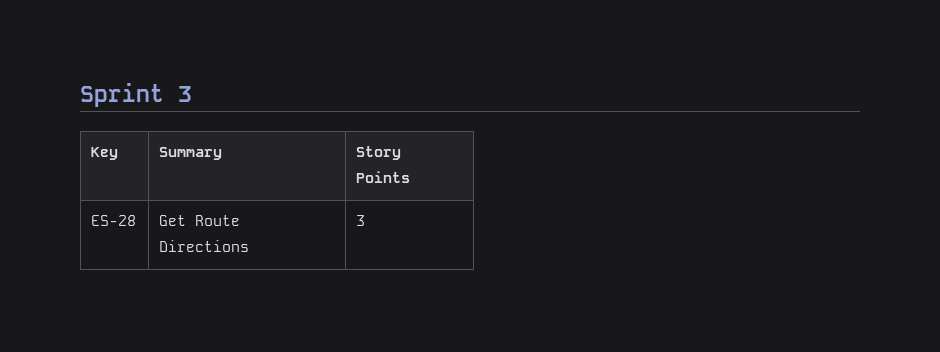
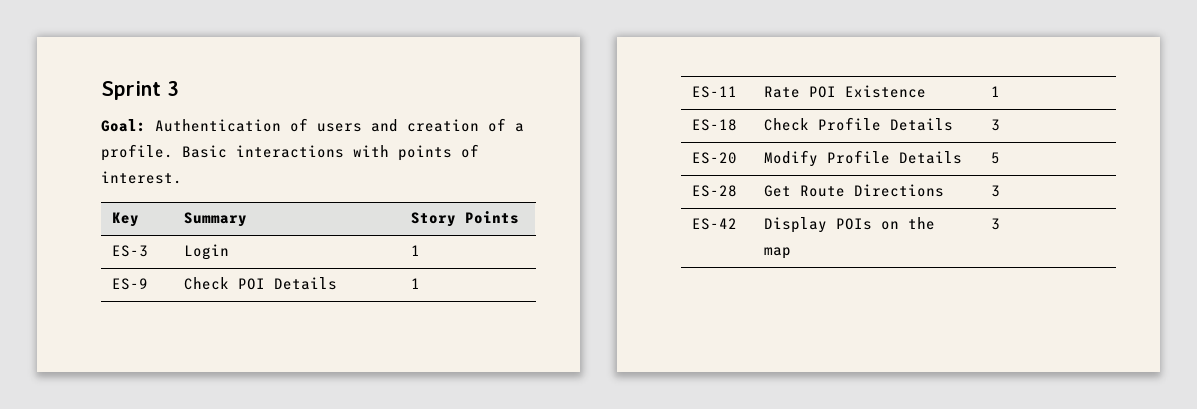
[91,147,119,160] [159,147,223,160] [356,146,402,160] [356,171,411,183] // Key | Summary | Story Points -> [101,118,524,132] [101,144,479,161] [101,171,182,184] [112,212,140,227] [184,212,248,227] [411,211,520,227] [112,245,149,257] [184,244,230,260] [411,245,421,256] [112,278,149,290] [184,277,338,290] [411,278,421,289] [692,86,738,98] [764,85,927,98] [991,86,1001,97] [692,119,738,131] [764,117,954,131] [991,119,1001,131] [692,152,738,164] [764,150,963,167] [991,152,1001,164] // Goal: Authentication of users and creation of a profile. Basic interactions with points of interest. // Key | Summary | Story Points // ES-3 | Login | 1 // ES-9 | Check POI Details | 1 // ES-11 | Rate POI Existence | 1 // ES-18 | Check Profile Details | 3 // ES-20 | Modify Profile Details | 5
(366, 220) none -> [692,218,738,230] [764,217,936,233] [764,247,792,259] [991,218,1001,230] // ES-42 | Display POIs on the map | 3

